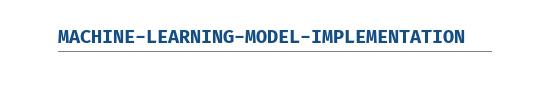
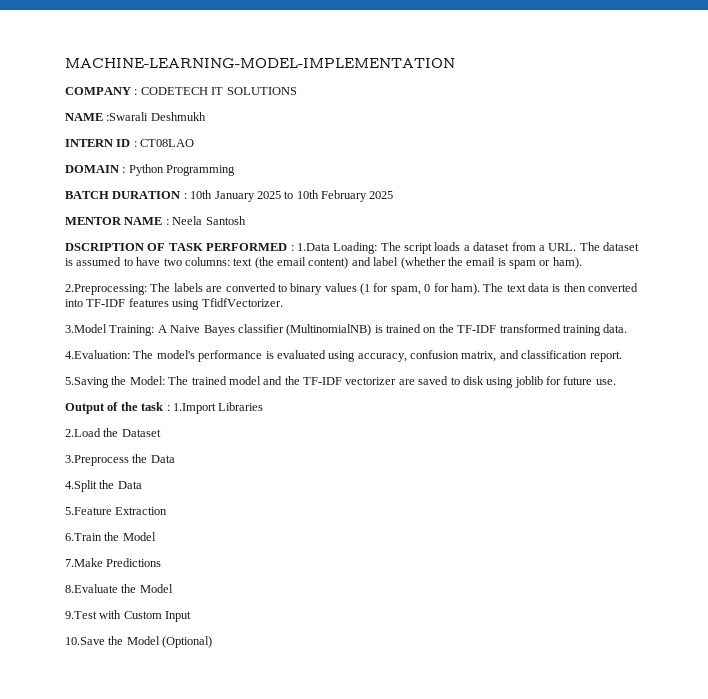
(465, 36) none -> [65,87,297,95] [65,112,206,121] [65,139,195,147] [65,164,236,176] [65,190,394,202] [65,216,246,225] [65,242,639,254] [65,257,582,269] [65,283,639,295] [65,298,283,310] [65,324,628,336] [65,350,622,362] [65,376,616,388] [65,402,264,414] [65,428,161,437] [65,454,175,466] [65,480,142,492] [65,507,168,515] [65,532,156,541] [65,558,162,567] [65,584,173,593] [65,610,192,622] [65,636,213,648] // COMPANY : CODETECH IT SOLUTIONS // NAME :Swarali Deshmukh // INTERN ID : CT08LAO // DOMAIN : Python Programming // BATCH DURATION : 10th January 2025 to 10th February 2025 // MENTOR NAME : Neela Santosh // DSCRIPTION OF TASK PERFORMED : 1.Data Loading: The script loads a dataset from a URL. The dataset is assumed to have two columns: text (the email content) and label (whether the email is spam or ham). // 2.Preprocessing: The labels are converted to binary values (1 for spam, 0 for ham). The text data is then converted into TF-IDF features using TfidfVectorizer. // 3.Model Training: A Naive Bayes classifier (MultinomialNB) is trained on the TF-IDF transformed training data. // 4.Evaluation: The model's performance is evaluated using accuracy, confusion matrix, and classification report. // 5.Saving the Model: The trained model and the TF-IDF vectorizer are saved to disk using joblib for future use. // Output of the task : 1.Import Libraries // 2.Load the Dataset // 3.Preprocess the Data // 4.Split the Data // 5.Feature Extraction // 6.Train the Model // 7.Make Predictions // 8.Evaluate the Model // 9.Test with Custom Input // 10.Save the Model (Optional)

